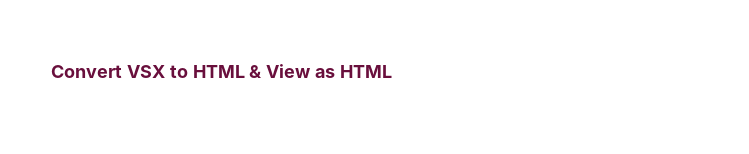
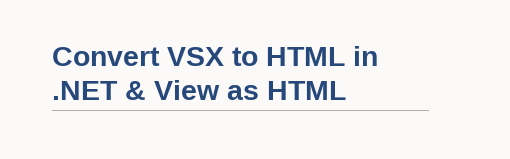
(245, 71) none -> [353,46,378,66] [52,81,118,100] in .NET

